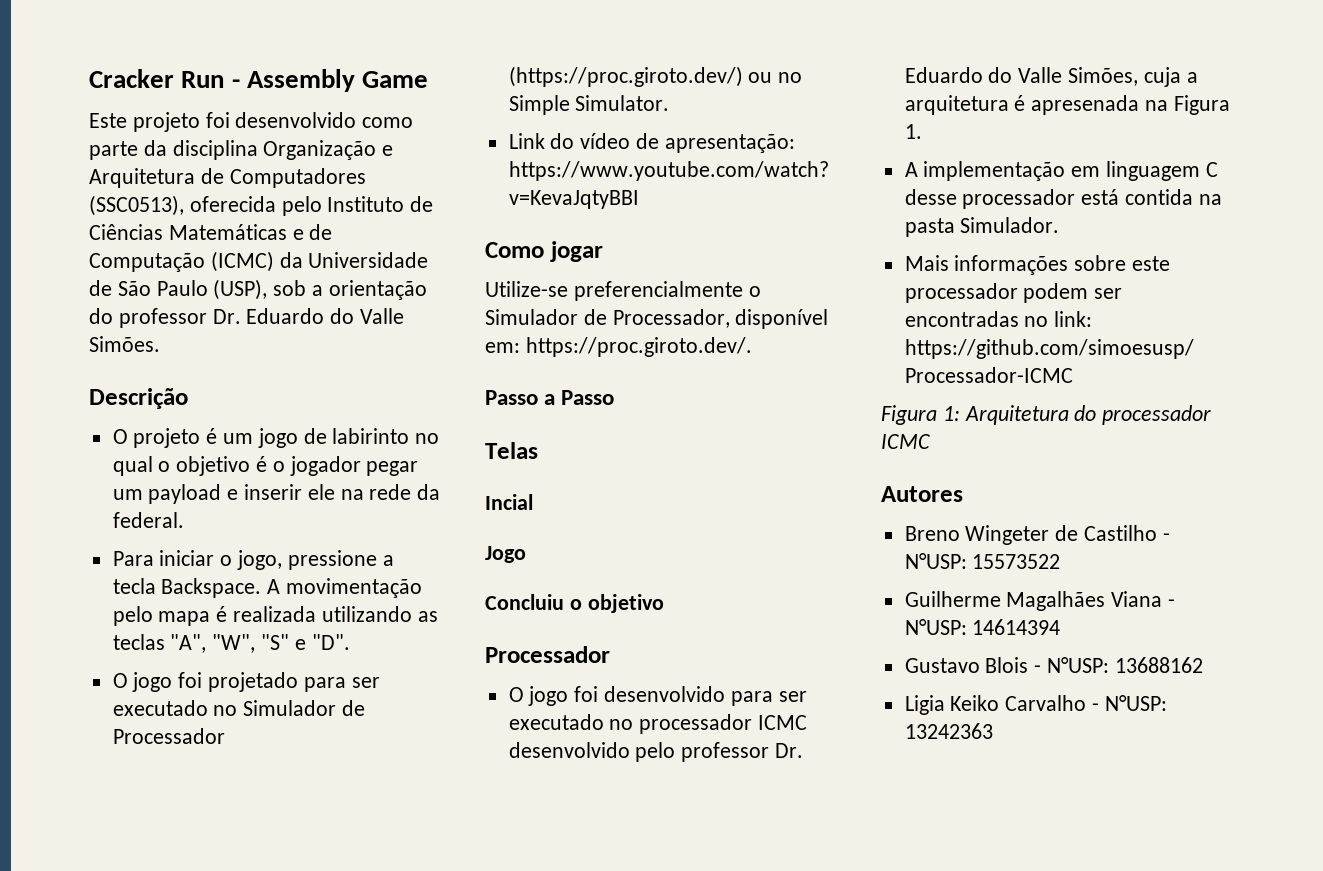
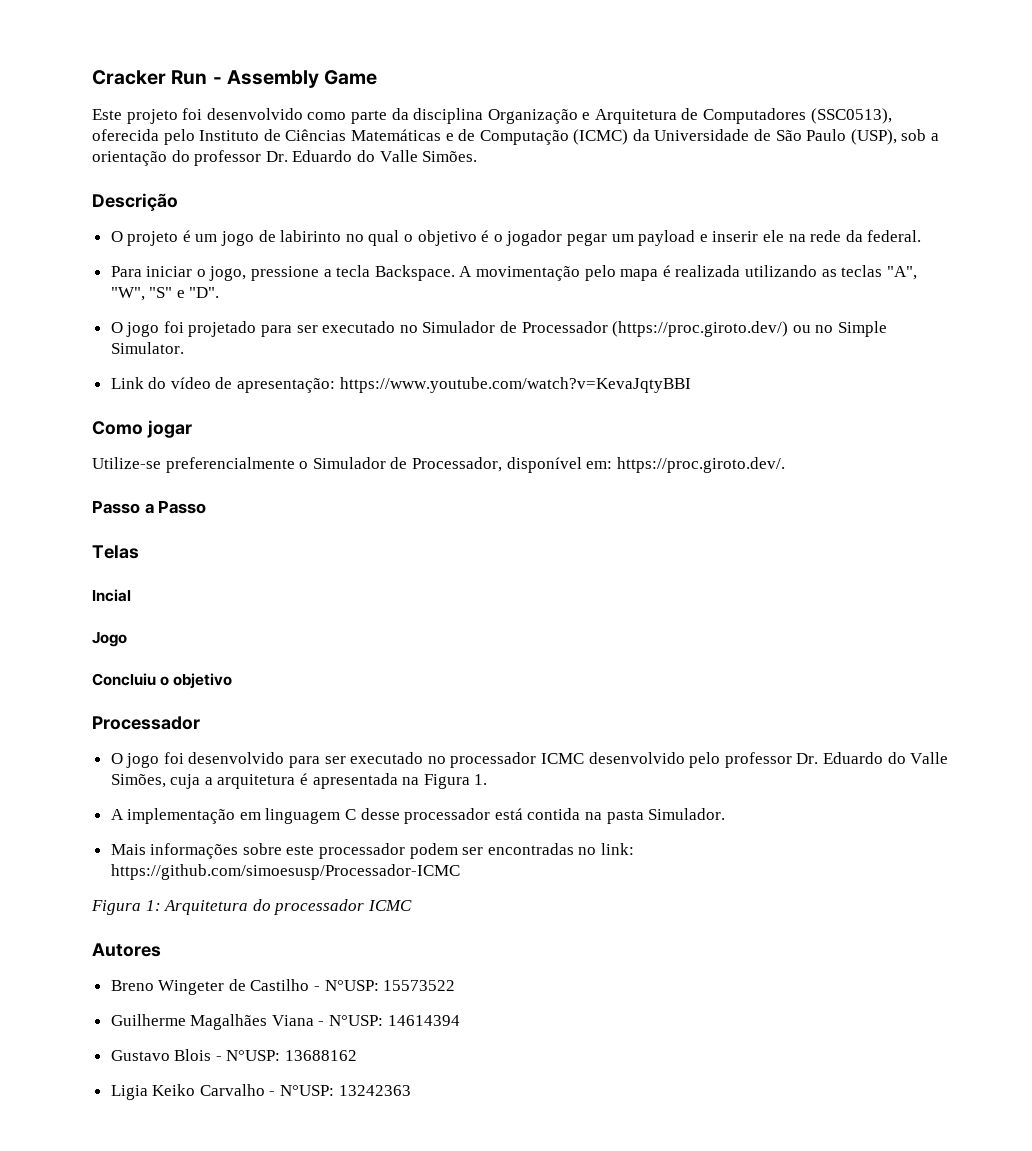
[1031,95,1140,115] apresenada -> [312,773,398,789] apresentada

